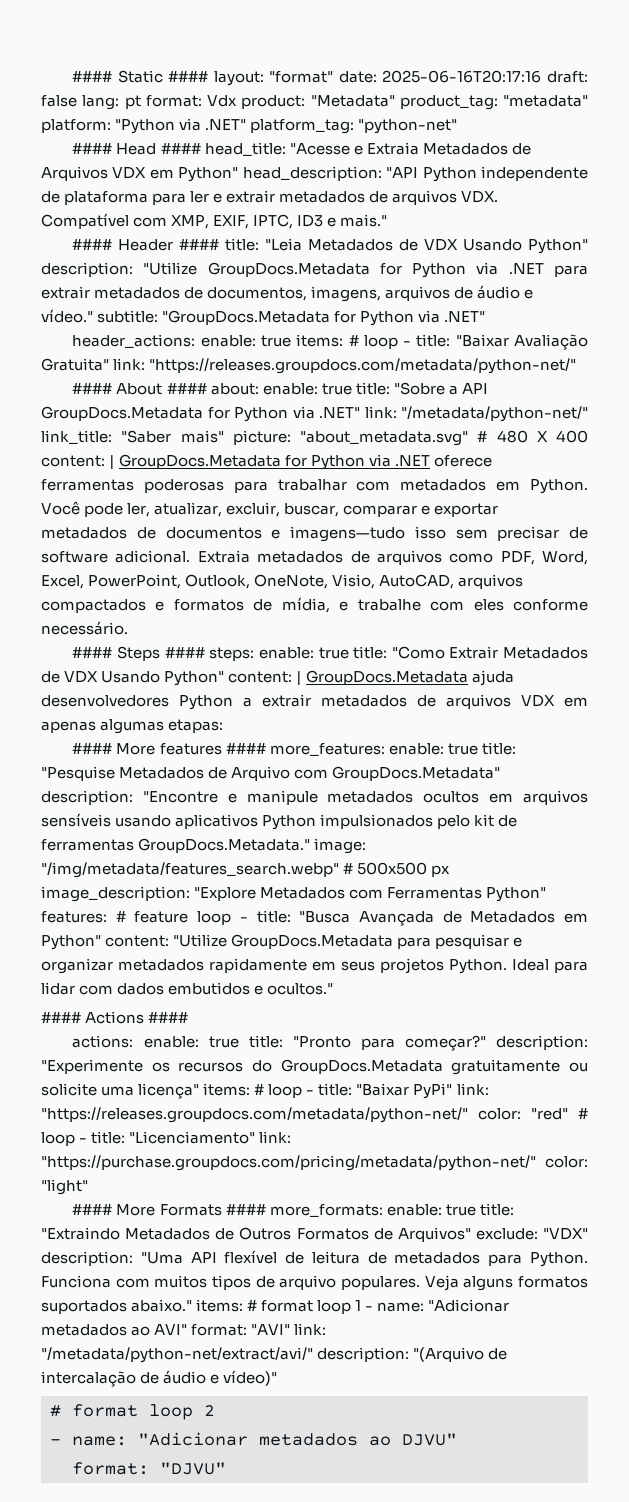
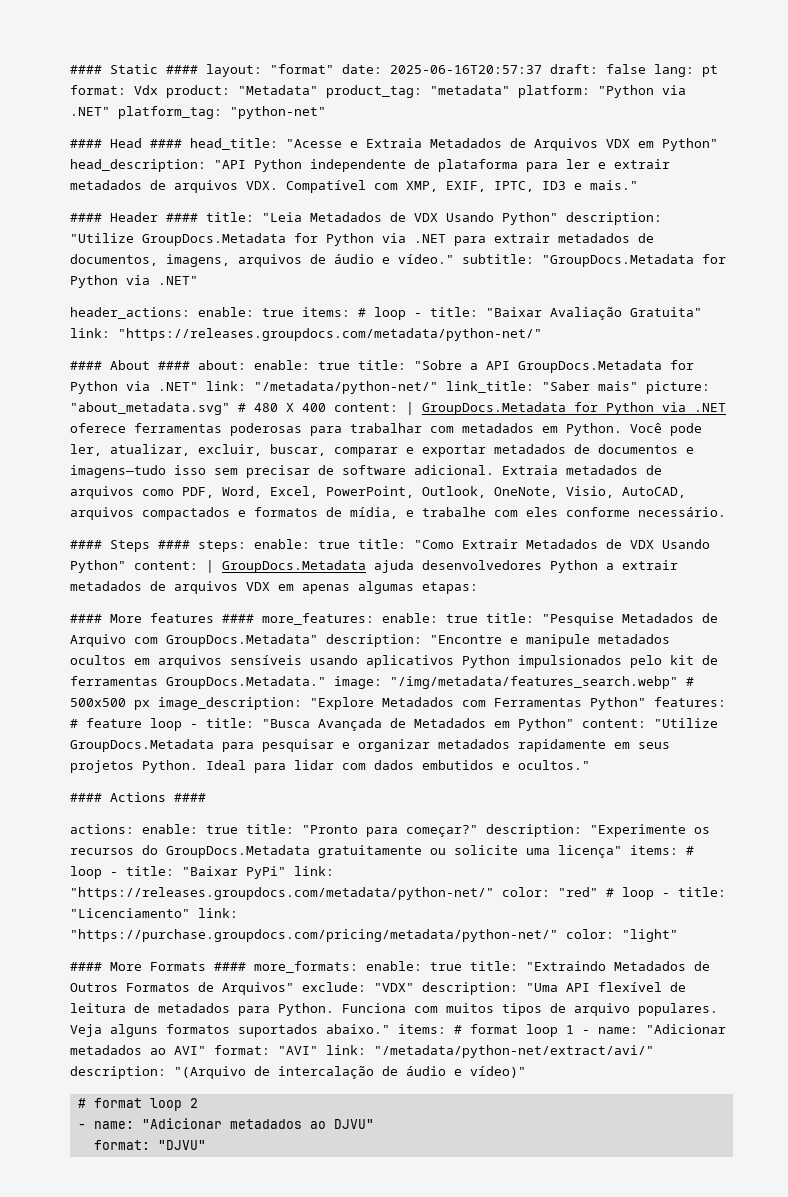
[382,70,542,83] 2025-06-16T20:17:16 -> [390,65,542,74] 2025-06-16T20:57:37

